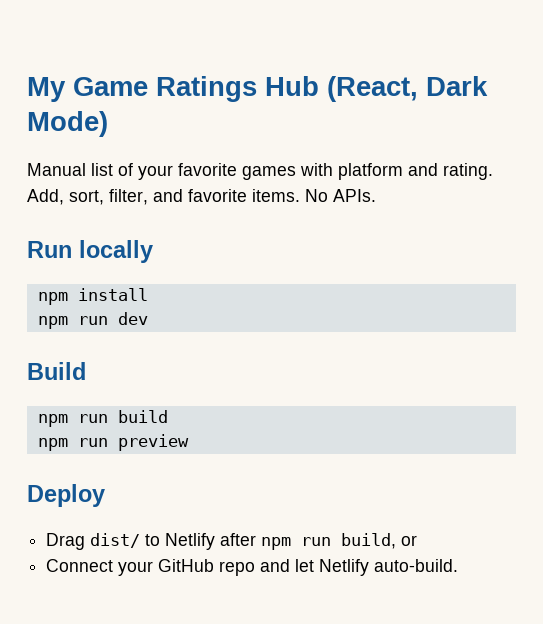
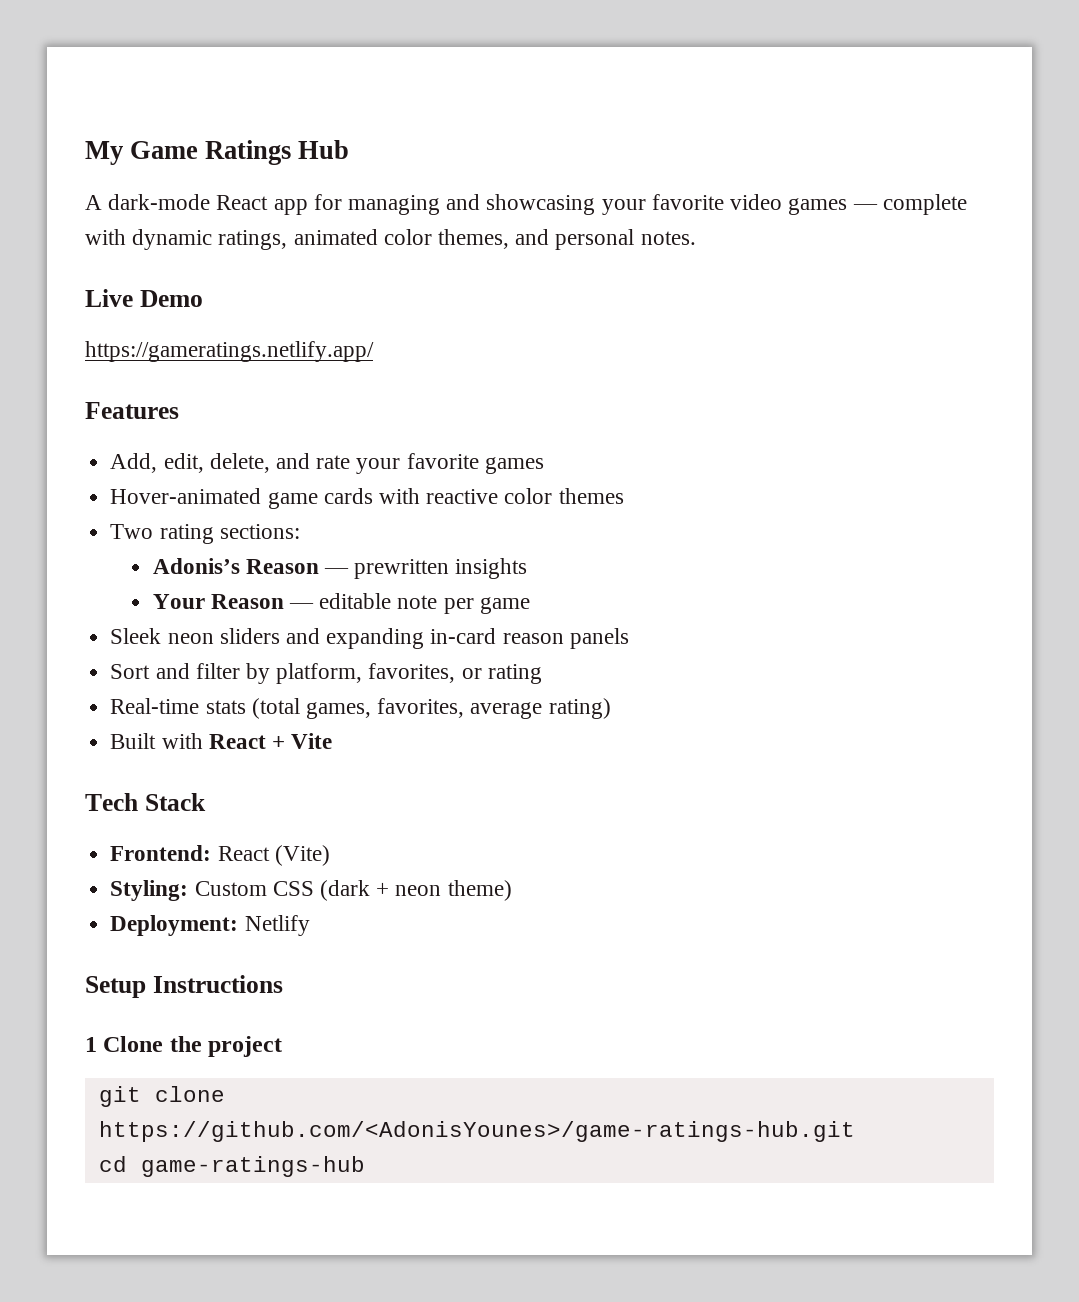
[327,76,488,102] [27,111,108,137] [27,163,493,180] [27,189,376,205] [27,240,153,263] [37,288,148,305] [37,312,148,329] [27,362,86,380] [37,410,168,427] [37,434,189,451] [27,484,105,507] [46,533,418,550] [46,559,459,576] (React, Dark Mode) // Manual list of your favorite games with platform and rating. Add, sort, filter, and favorite items. No APIs. // Run locally // npm install // npm run dev // Build // npm run build // npm run preview // Deploy // Drag dist/ to Netlify after npm run build, or // Connect your GitHub repo and let Netlify auto-build. -> [85,194,967,215] [85,229,696,250] [85,289,203,307] [85,341,374,362] [85,402,179,419] [110,453,544,474] [110,488,624,509] [110,524,300,544] [152,558,528,579] [152,593,530,614] [110,628,629,649] [110,663,542,684] [110,698,611,719] [110,733,333,749] [85,793,206,811] [110,845,330,866] [110,880,512,901] [110,915,310,936] [85,975,283,998] [85,1036,283,1057] [98,1086,225,1107] [98,1121,855,1142] [98,1156,365,1177] // A dark-mode React app for managing and showcasing your favorite video games — complete with dynamic ratings, animated color themes, and personal notes. // Live Demo // https://gameratings.netlify.app/ // Features // Add, edit, delete, and rate your favorite games // Hover-animated game cards with reactive color themes // Two rating sections: // Adonis’s Reason — prewritten insights // Your Reason — editable note per game // Sleek neon sliders and expanding in-card reason panels // Sort and filter by platform, favorites, or rating // Real-time stats (total games, favorites, average rating) // Built with React + Vite // Tech Stack // Frontend: React (Vite) // Styling: Custom CSS (dark + neon theme) // Deployment: Netlify // Setup Instructions // 1 Clone the project // git clone https://github.com/<AdonisYounes>/game-ratings-hub.git // cd game-ratings-hub

